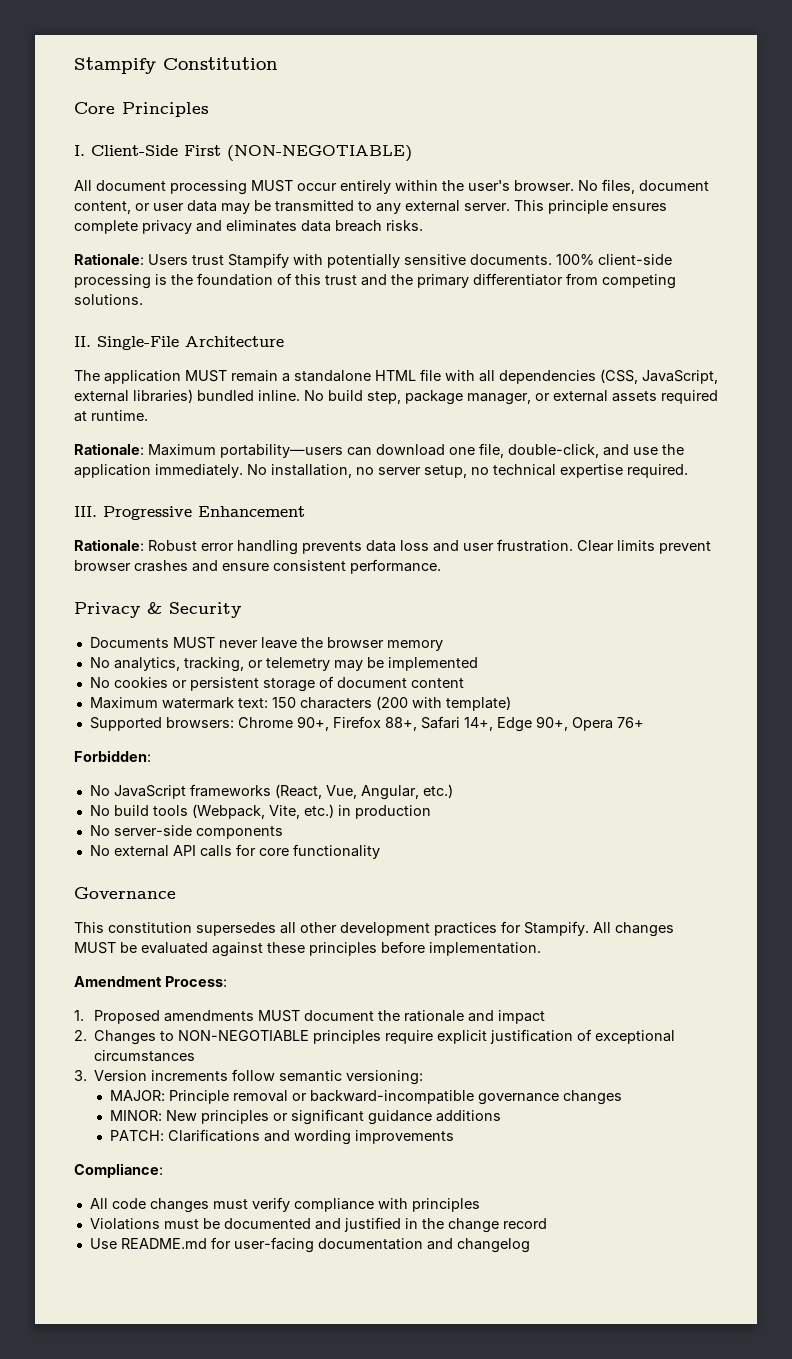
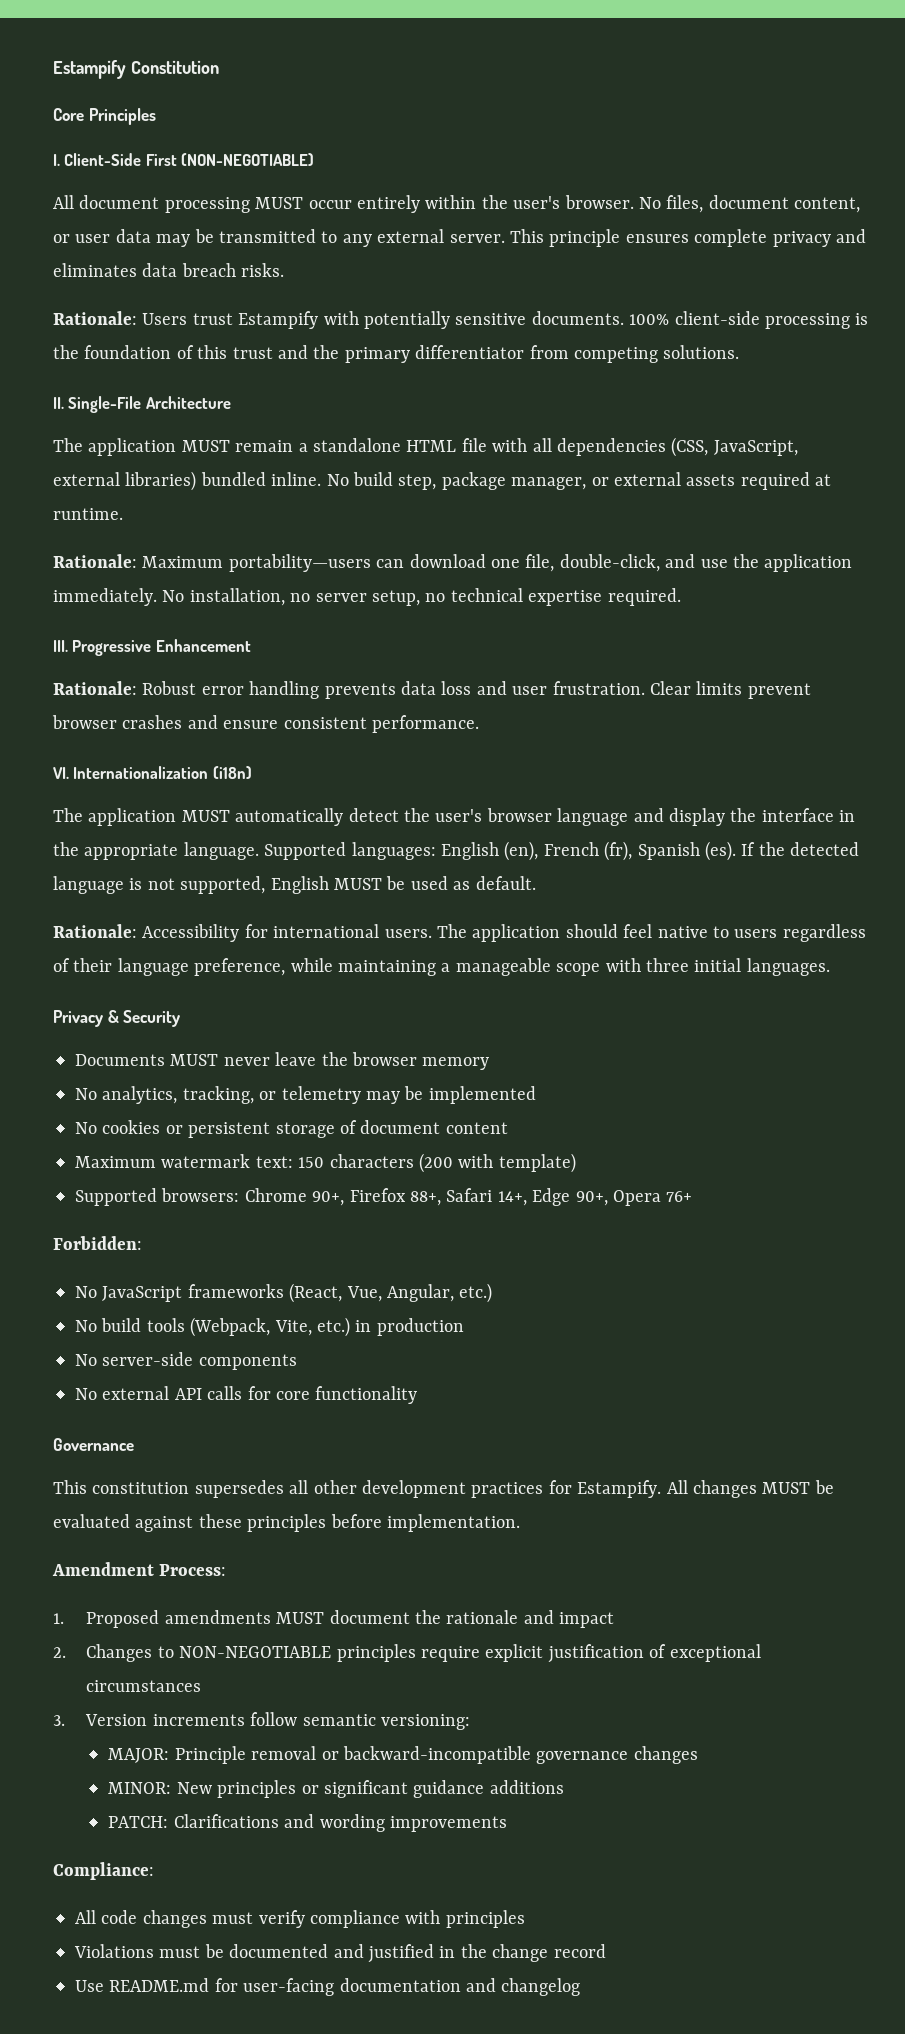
[74,57,156,74] Stampify -> [53,60,126,79] Estampify
[228,253,289,268] Stampify -> [238,311,319,329] Estampify
(441, 566) none -> [53,766,252,779] [53,808,856,826] [53,841,860,861] [53,876,536,894] [53,924,866,942] [53,958,830,976] // VI. Internationalization (i18n) // The application MUST automatically detect the user's browser language and display the interface in the appropriate language. Supported languages: English (en), French (fr), Spanish (es). If the detected language is not supported, English MUST be used as default. // Rationale: Accessibility for international users. The application should feel native to users regardless of their language preference, while maintaining a manageable scope with three initial languages.
[524,921,589,936] Stampify. -> [577,1480,662,1498] Estampify.

